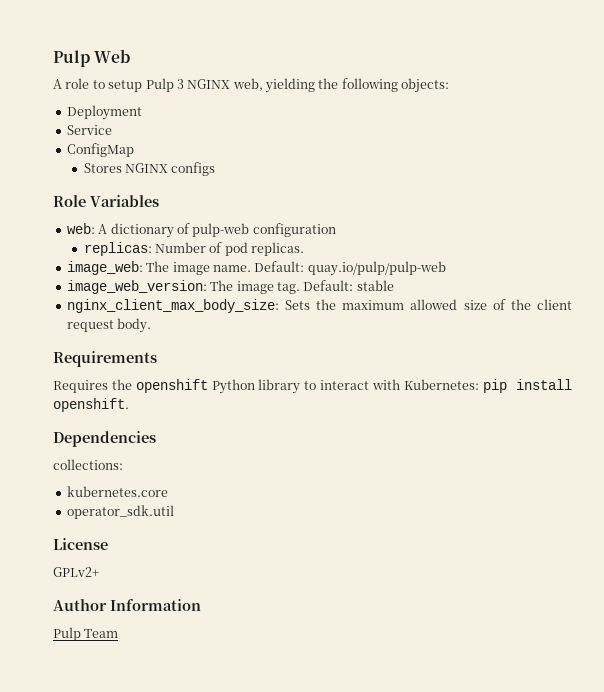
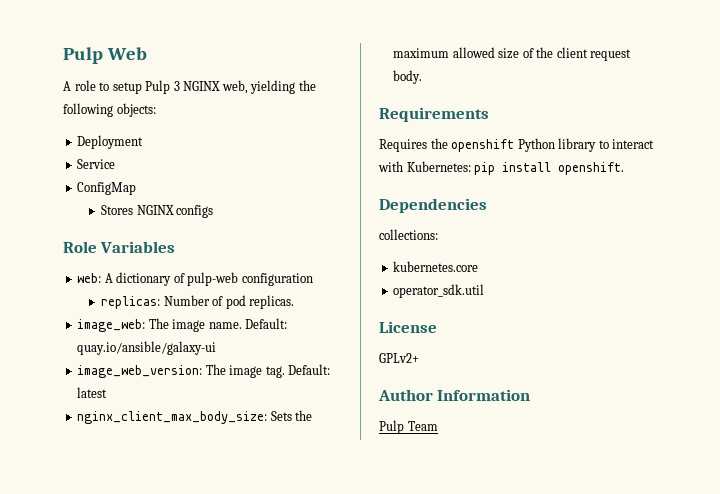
[307,261,446,276] quay.io/pulp/pulp-web -> [77,341,217,355] quay.io/ansible/galaxy-ui
[356,280,394,291] stable -> [77,387,108,398] latest

